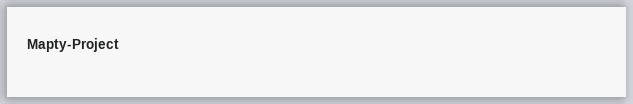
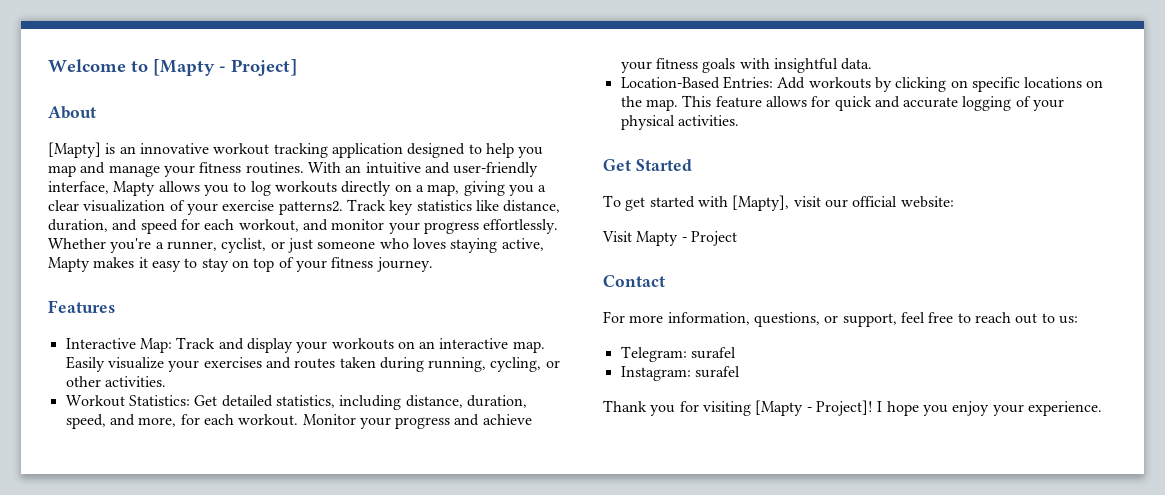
[27,38,119,52] Mapty-Project -> [48,59,297,76] [48,106,96,119] [48,142,544,158] [48,162,539,177] [48,181,547,196] [48,199,561,215] [48,219,559,234] [48,238,544,253] [48,257,433,272] [48,300,115,313] [65,337,545,353] [65,356,560,372] [65,376,166,387] [65,395,527,410] [65,414,532,429] [620,58,873,73] [620,76,1104,92] [620,95,1065,111] [620,115,739,130] [603,159,692,171] [603,195,954,211] [602,231,737,246] [603,275,665,287] [603,311,1078,327] [620,346,736,362] [620,366,740,381] [603,400,1102,416] Welcome to [Mapty - Project] // About // [Mapty] is an innovative workout tracking application designed to help you map and manage your fitness routines. With an intuitive and user-friendly interface, Mapty allows you to log workouts directly on a map, giving you a clear visualization of your exercise patterns2. Track key statistics like distance, duration, and speed for each workout, and monitor your progress effortlessly. Whether you're a runner, cyclist, or just someone who loves staying active, Mapty makes it easy to stay on top of your fitness journey. // Features // Interactive Map: Track and display your workouts on an interactive map. Easily visualize your exercises and routes taken during running, cycling, or other activities. // Workout Statistics: Get detailed statistics, including distance, duration, speed, and more, for each workout. Monitor your progress and achieve your fitness goals with insightful data. // Location-Based Entries: Add workouts by clicking on specific locations on the map. This feature allows for quick and accurate logging of your physical activities. // Get Started // To get started with [Mapty], visit our official website: // Visit Mapty - Project // Contact // For more information, questions, or support, feel free to reach out to us: // Telegram: surafel // Instagram: surafel // Thank you for visiting [Mapty - Project]! I hope you enjoy your experience.

